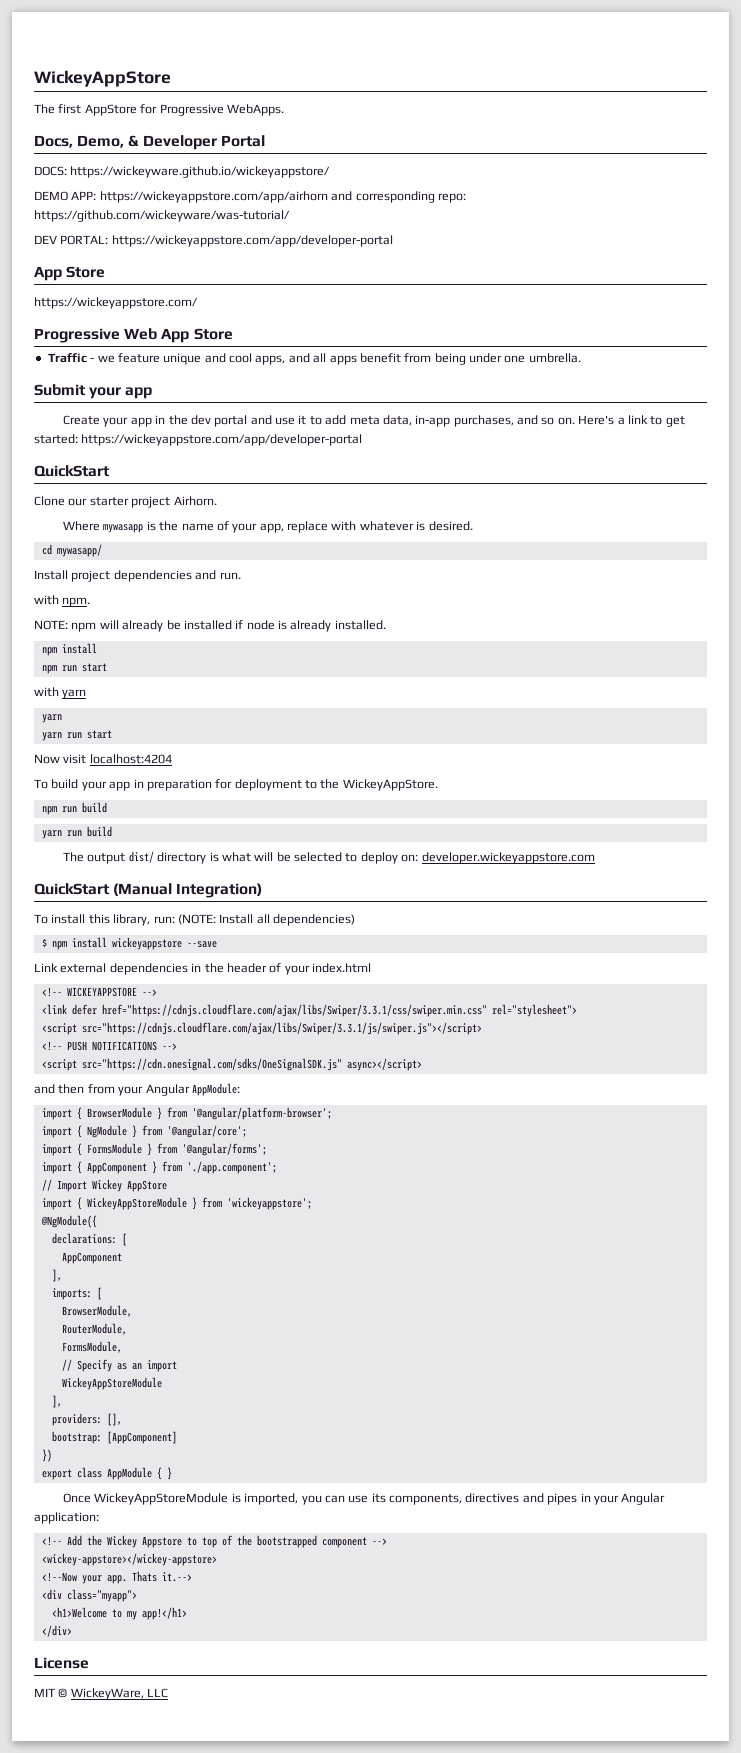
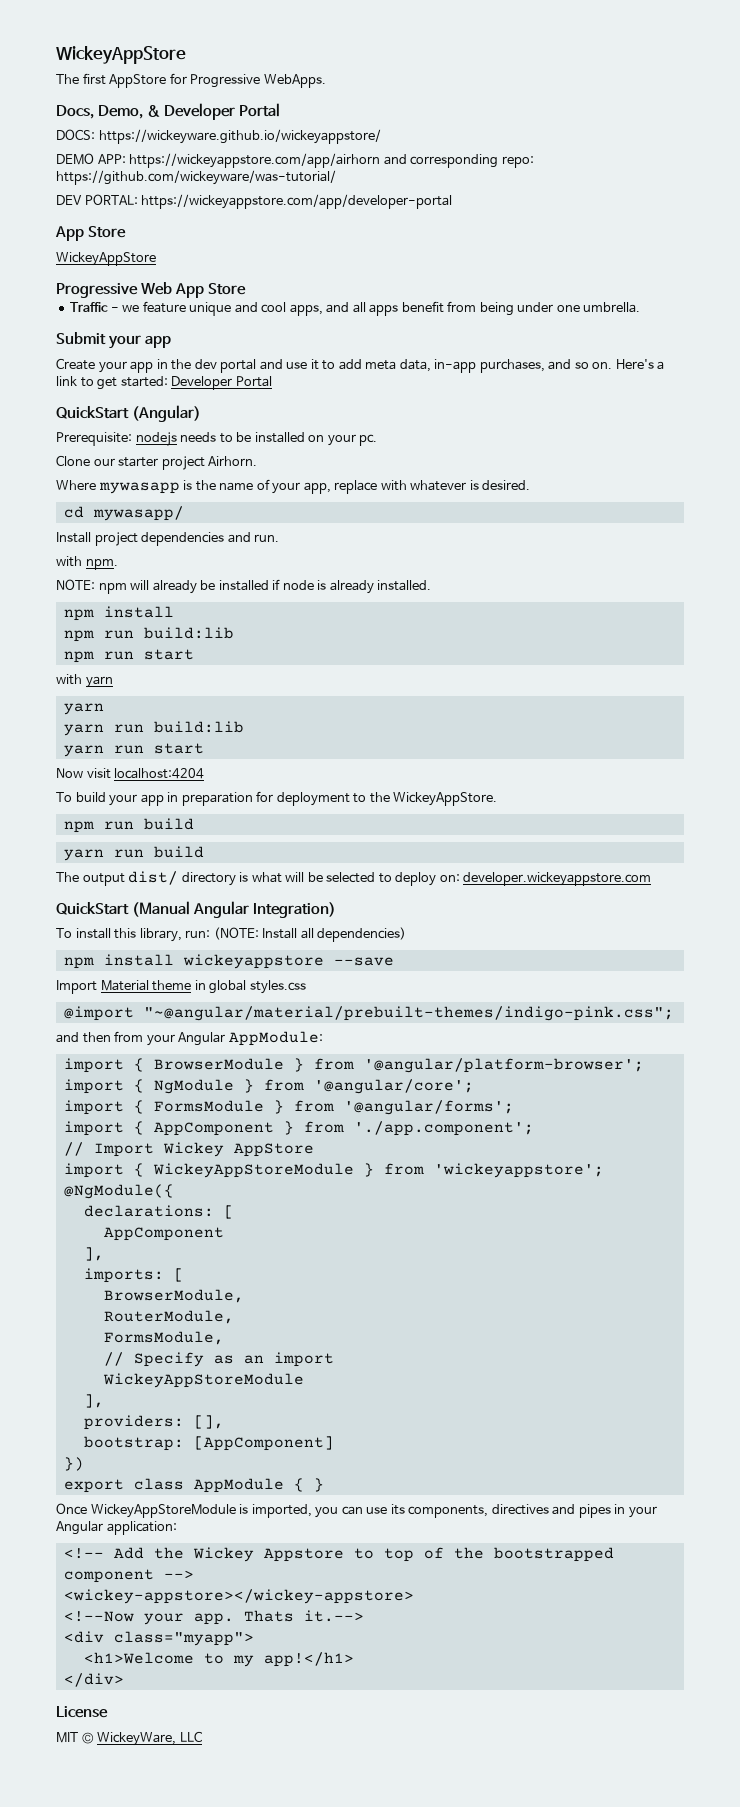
[34,297,198,309] https://wickeyappstore.com/ -> [56,252,156,266] WickeyAppStore
[81,434,363,446] [34,465,109,477] https://wickeyappstore.com/app/developer-portal // QuickStart -> [171,376,272,390] [56,405,202,422] [56,432,378,446] Developer Portal // QuickStart (Angular) // Prerequisite: nodejs needs to be installed on your pc.
(97, 648) none -> [63,627,234,642] // npm run build:lib
(62, 718) none -> [63,721,244,736] // yarn run build:lib
(173, 889) none -> [193,901,250,918] Angular
[41,938,47,947] $ -> (407, 934) none
[34,963,371,975] [41,987,157,997] [41,1004,577,1017] [41,1022,482,1035] [41,1041,177,1051] [41,1058,422,1071] Link external dependencies in the header of your index.html // <!-- WICKEYAPPSTORE --> // <link defer href="https://cdnjs.cloudflare.com/ajax/libs/Swiper/3.3.1/css/swiper.min.css" rel="stylesheet"> // <script src="https://cdnjs.cloudflare.com/ajax/libs/Swiper/3.3.1/js/swiper.js"></script> // <!-- PUSH NOTIFICATIONS --> // <script src="https://cdn.onesignal.com/sdks/OneSignalSDK.js" async></script> -> [56,980,306,994] [63,1006,674,1021] Import Material theme in global styles.css // @import "~@angular/material/prebuilt-themes/indigo-pink.css";

